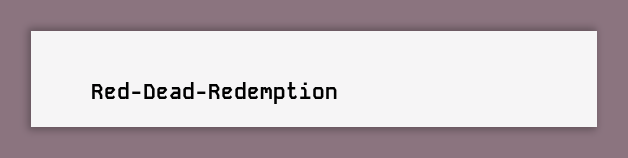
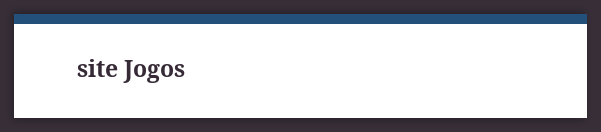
[91,82,338,104] Red-Dead-Redemption -> [77,59,186,83] site Jogos

